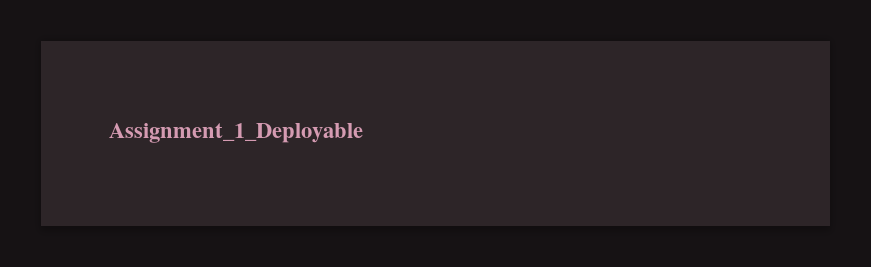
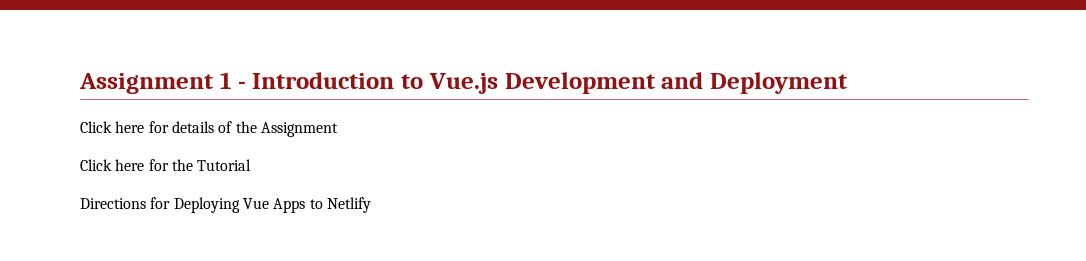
[109,123,363,143] Assignment_1_Deployable -> [79,72,848,94] [80,121,338,137] [80,159,252,171] [80,197,371,213] Assignment 1 - Introduction to Vue.js Development and Deployment // Click here for details of the Assignment // Click here for the Tutorial // Directions for Deploying Vue Apps to Netlify

